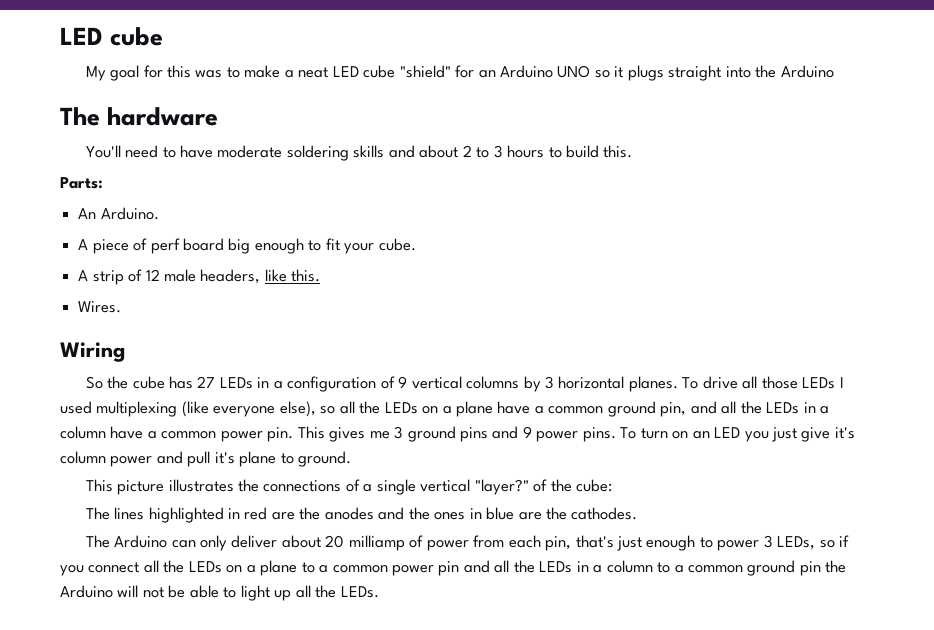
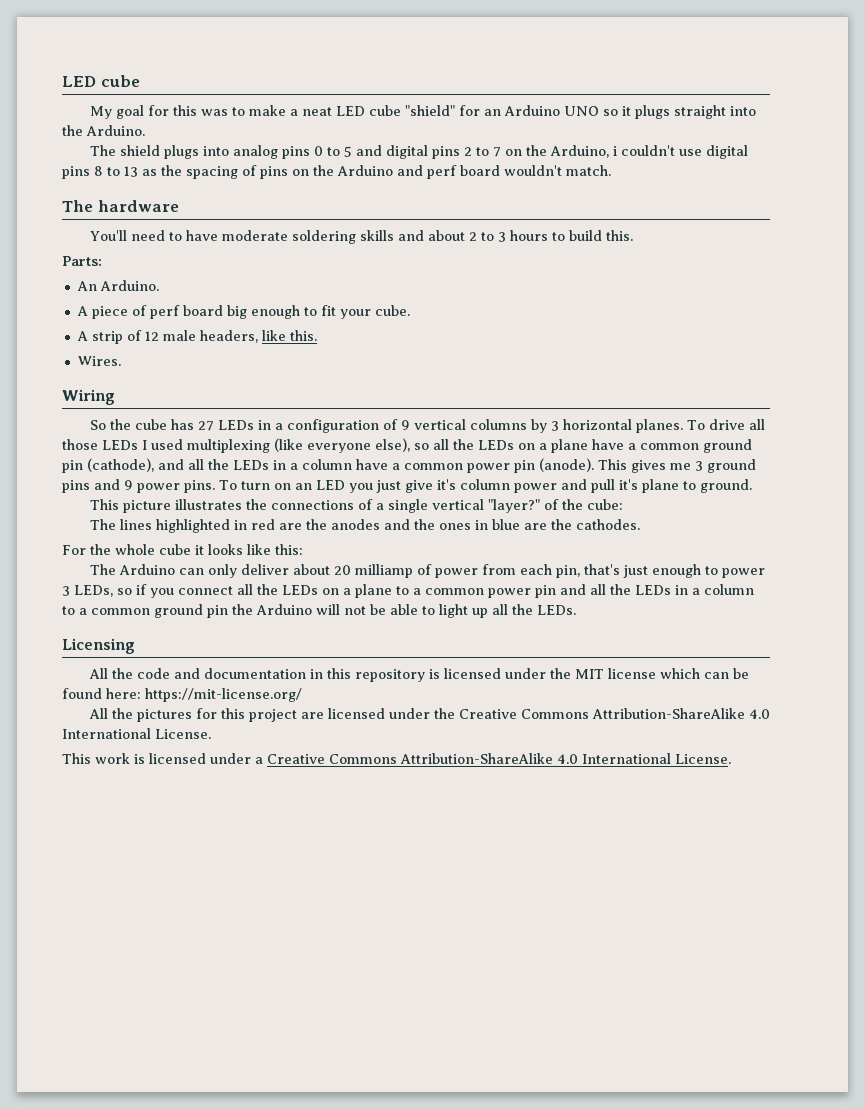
[780,65,834,78] Arduino -> [86,125,145,136] [89,145,748,159] [62,165,611,179] Arduino. // The shield plugs into analog pins 0 to 5 and digital pins 2 to 7 on the Arduino, i couldn't use digital pins 8 to 13 as the spacing of pins on the Arduino and perf board wouldn't match.
[660,402,687,417] pin, -> [62,458,154,473] pin (cathode),
[267,427,294,442] pin. -> [514,458,594,473] pin (anode).
(638, 513) none -> [62,544,303,555] // For the whole cube it looks like this:
(379, 592) none -> [62,638,135,654] [88,668,749,682] [62,688,302,702] [88,708,770,722] [62,728,211,739] [62,753,731,764] // Licensing // All the code and documentation in this repository is licensed under the MIT license which can be found here: https://mit-license.org/ // All the pictures for this project are licensed under the Creative Commons Attribution-ShareAlike 4.0 International License. // This work is licensed under a Creative Commons Attribution-ShareAlike 4.0 International License.

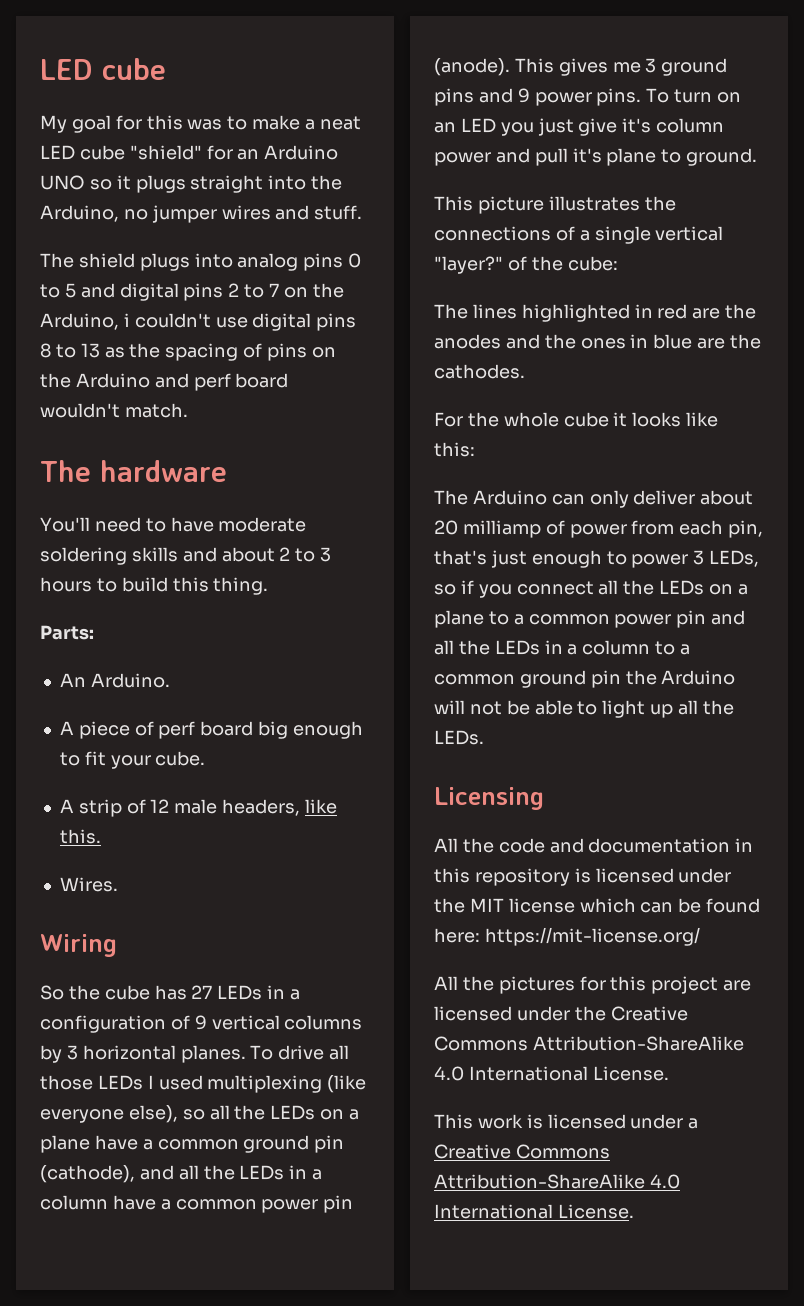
[86,125,145,136] Arduino. -> [40,205,363,223] Arduino, no jumper wires and stuff.
[605,230,633,241] this. -> [172,577,269,595] this thing.

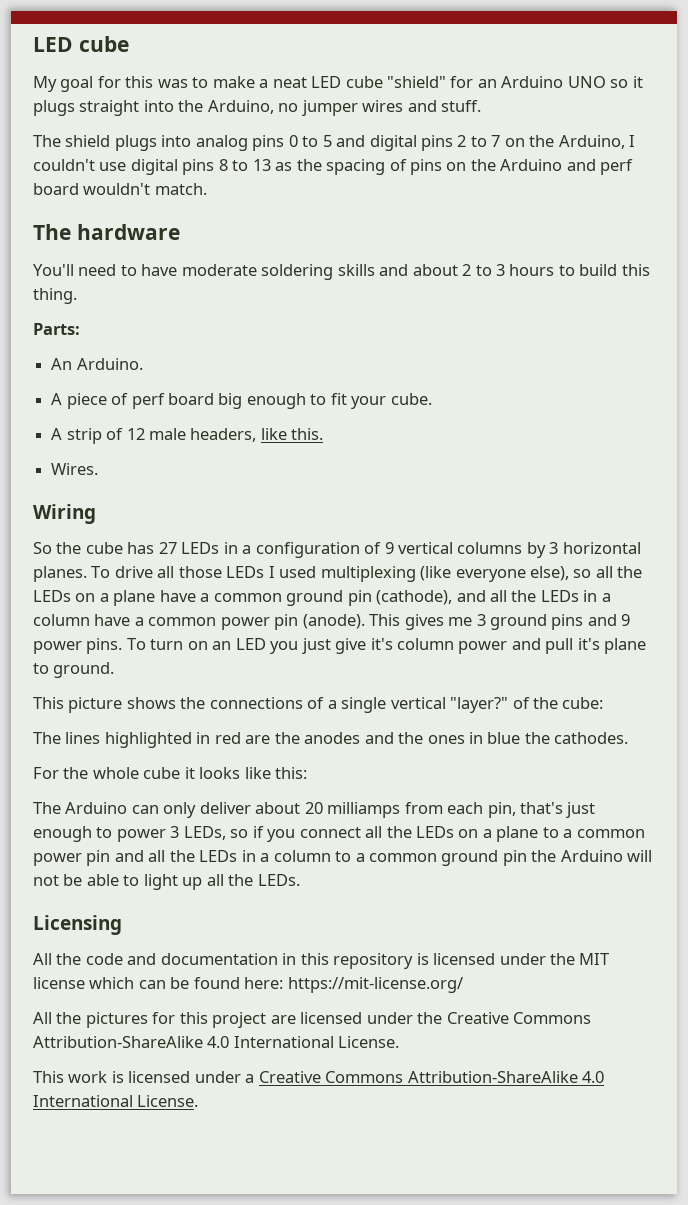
[123,313,130,327] i -> [629,135,636,147] I
[548,196,640,211] illustrates -> [126,697,176,709] shows
[697,338,726,349] are -> (521, 738) none
[462,520,627,538] milliamp of power -> [327,802,401,818] milliamps

